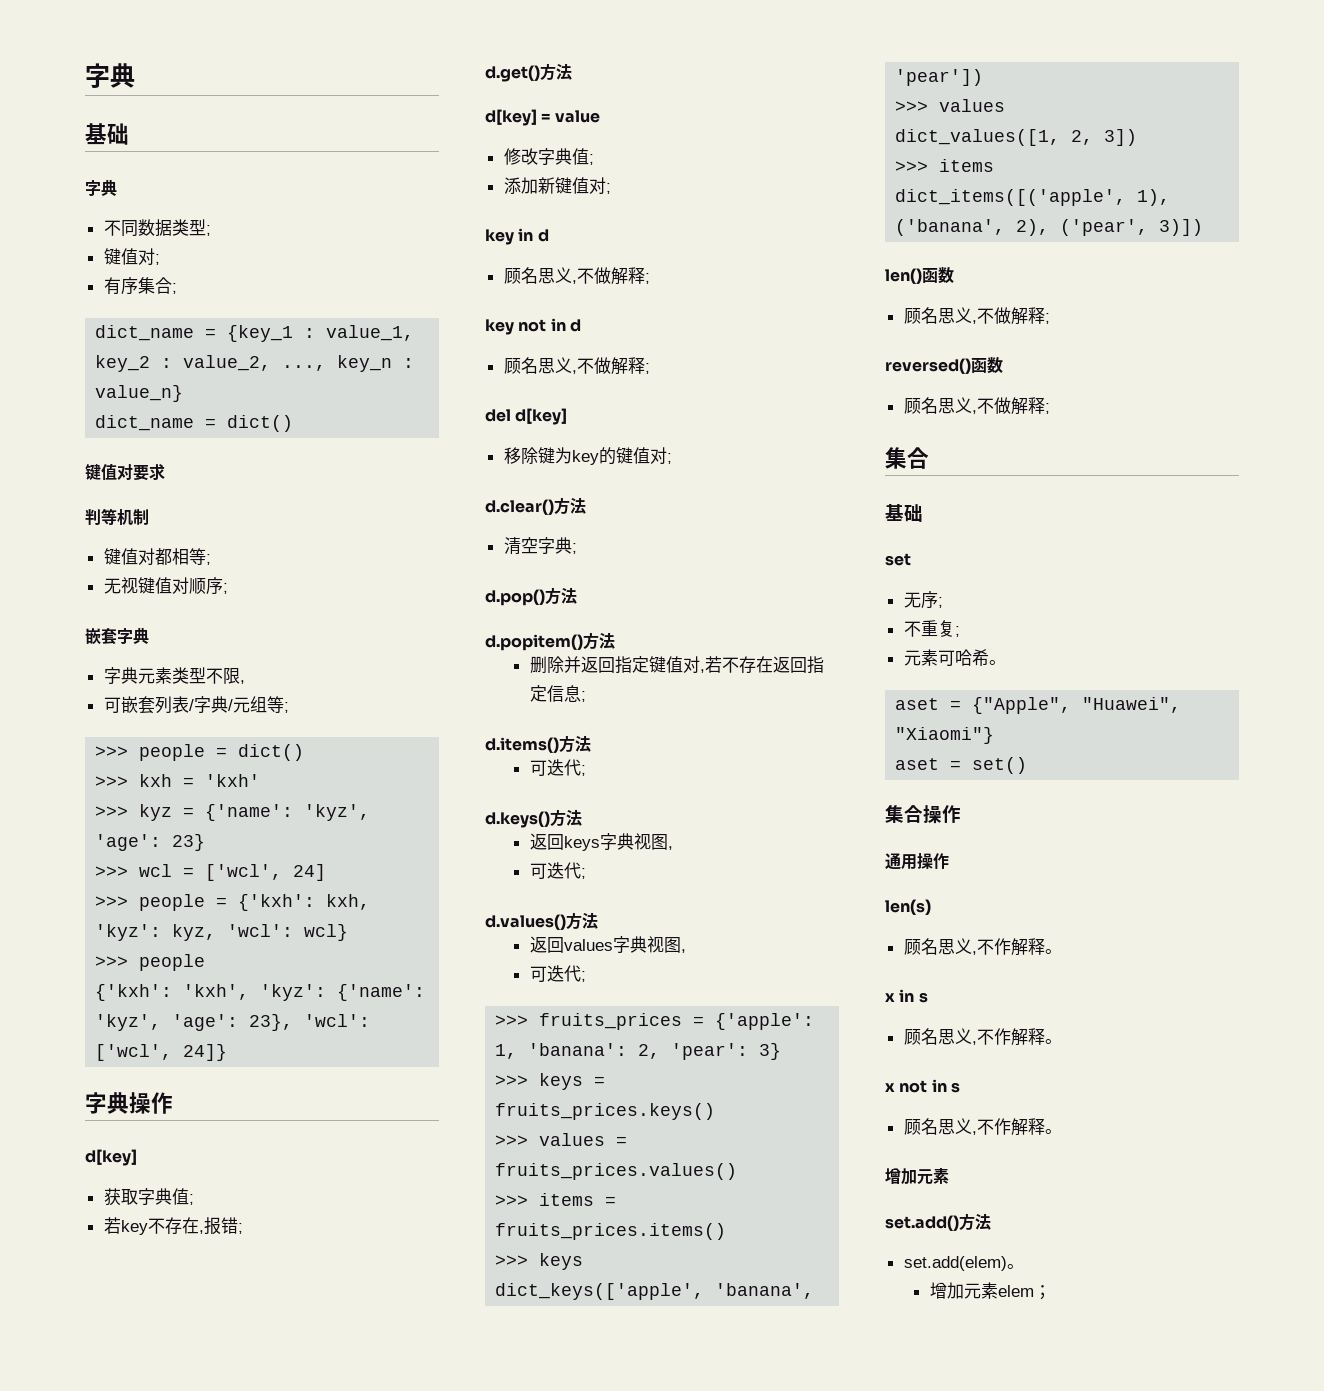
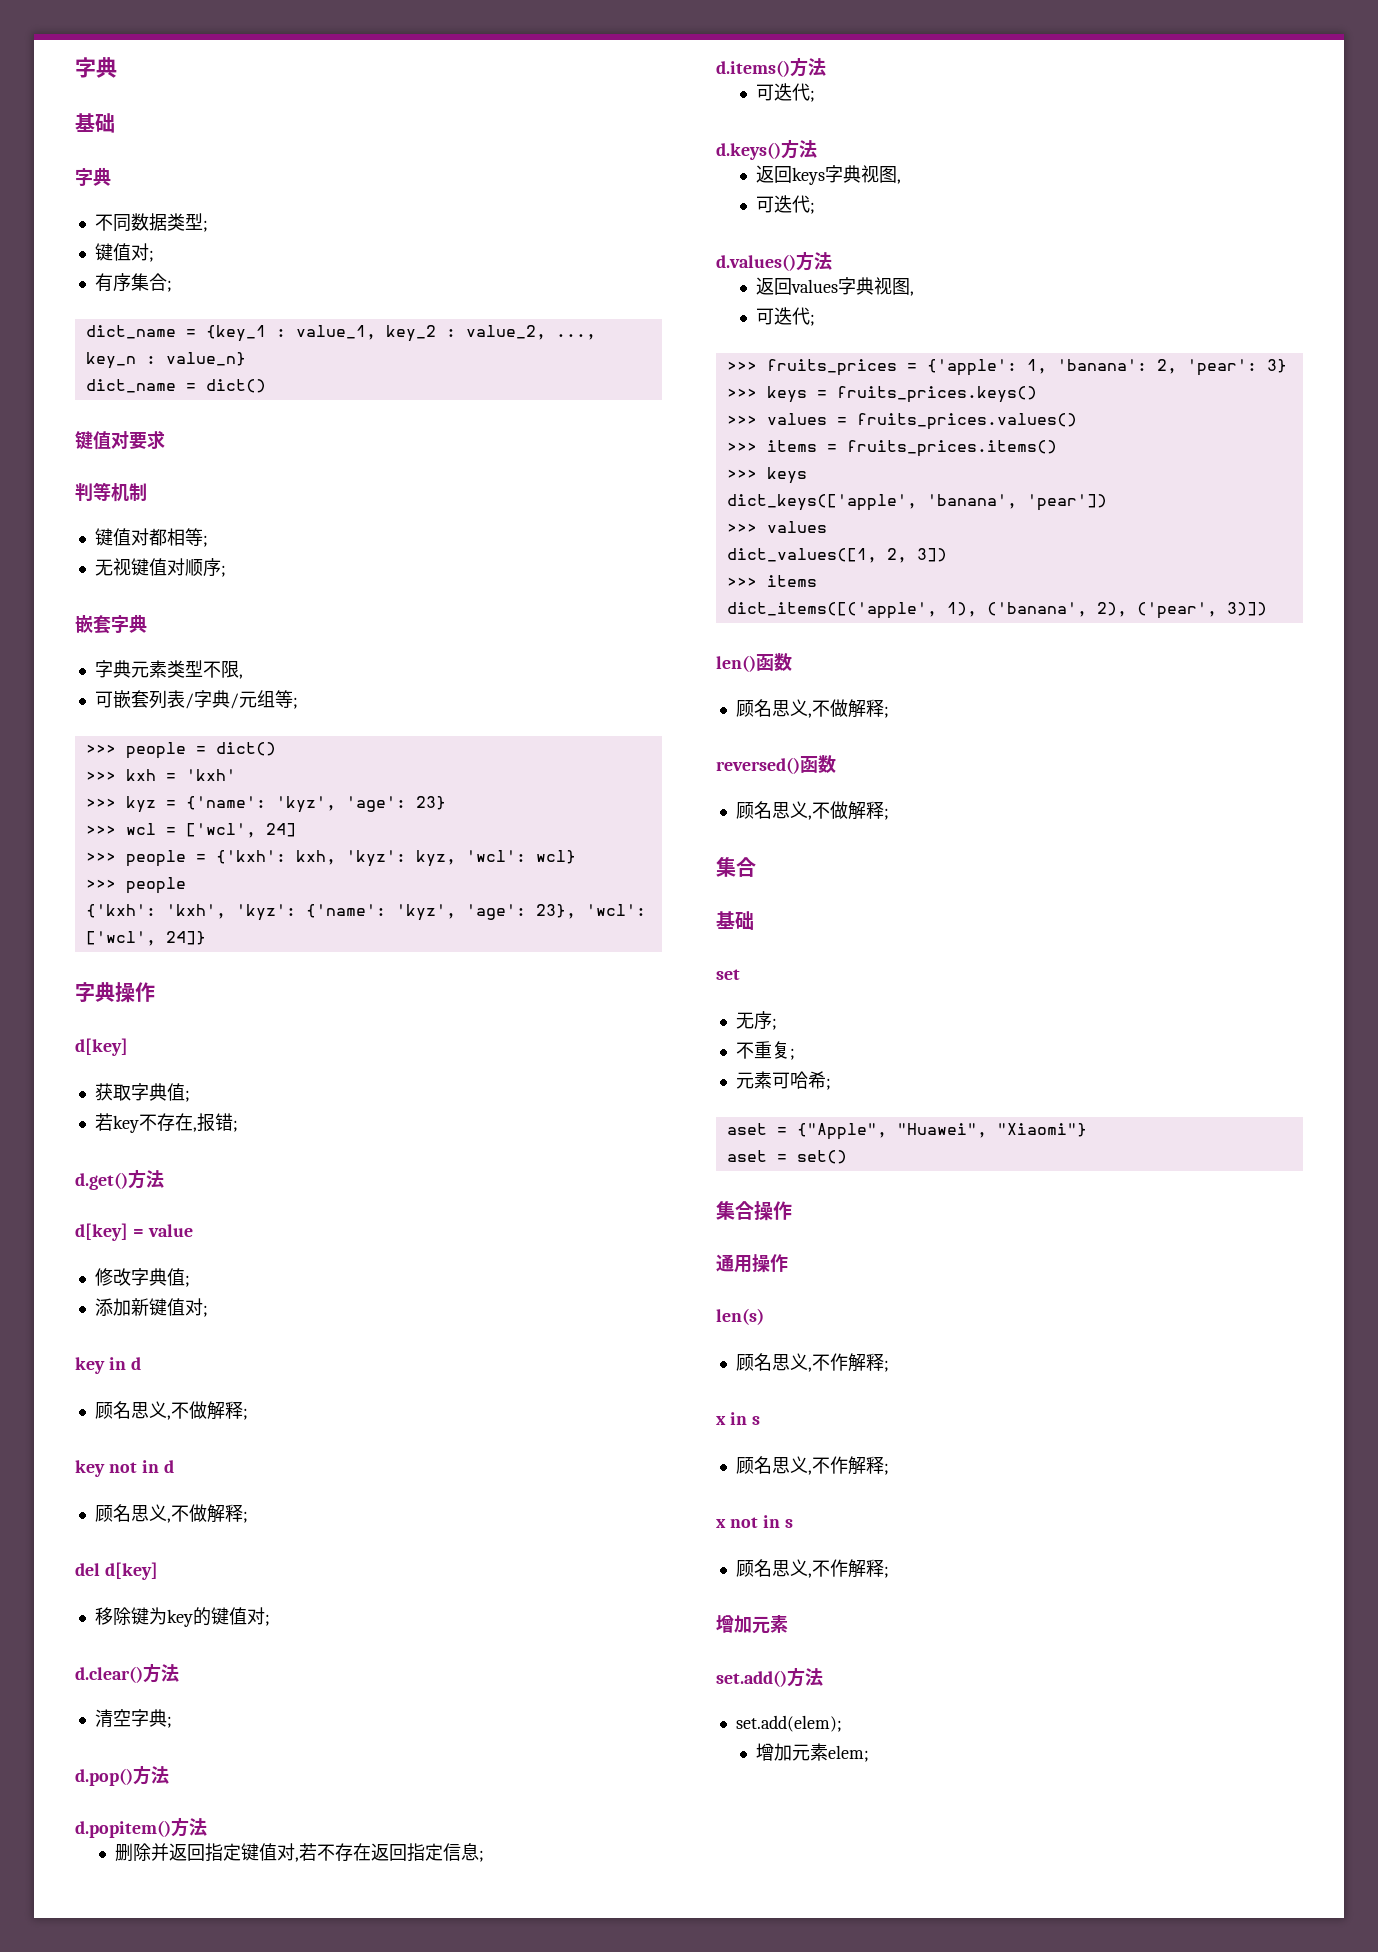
[988,660,1006,665] 。 -> [825,1078,831,1090] ;
[1044,949,1062,954] 。 -> [883,1360,889,1372] ;
[1044,1039,1062,1044] 。 -> [883,1463,889,1475] ;
[1044,1129,1062,1134] 。 -> [883,1566,889,1578] ;
[903,1256,1024,1271] [929,1282,1051,1300] set.add(elem)。 // 增加元素elem； -> [735,1715,842,1732] [755,1743,869,1762] set.add(elem); // 增加元素elem;

